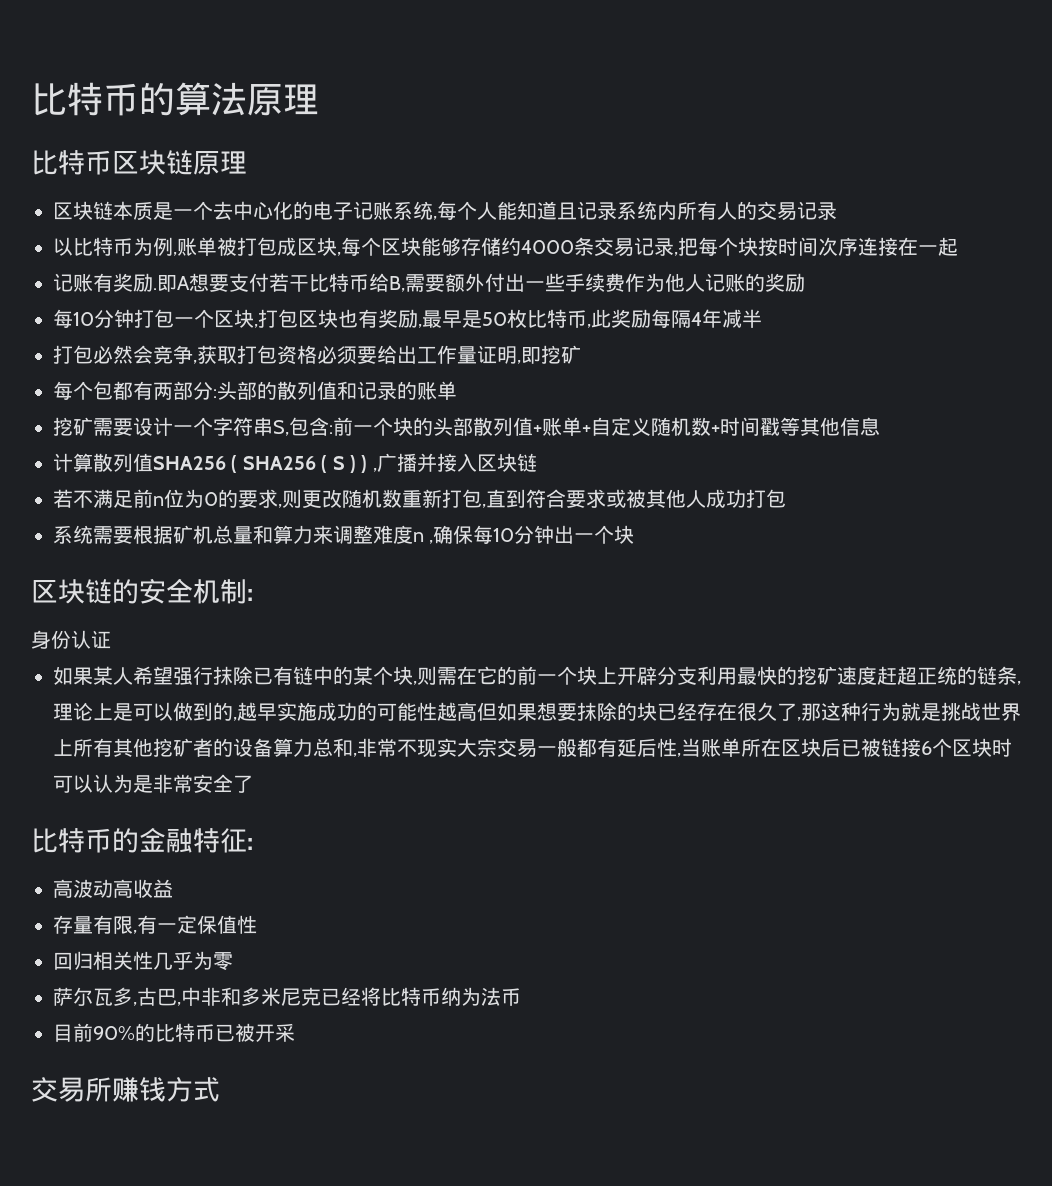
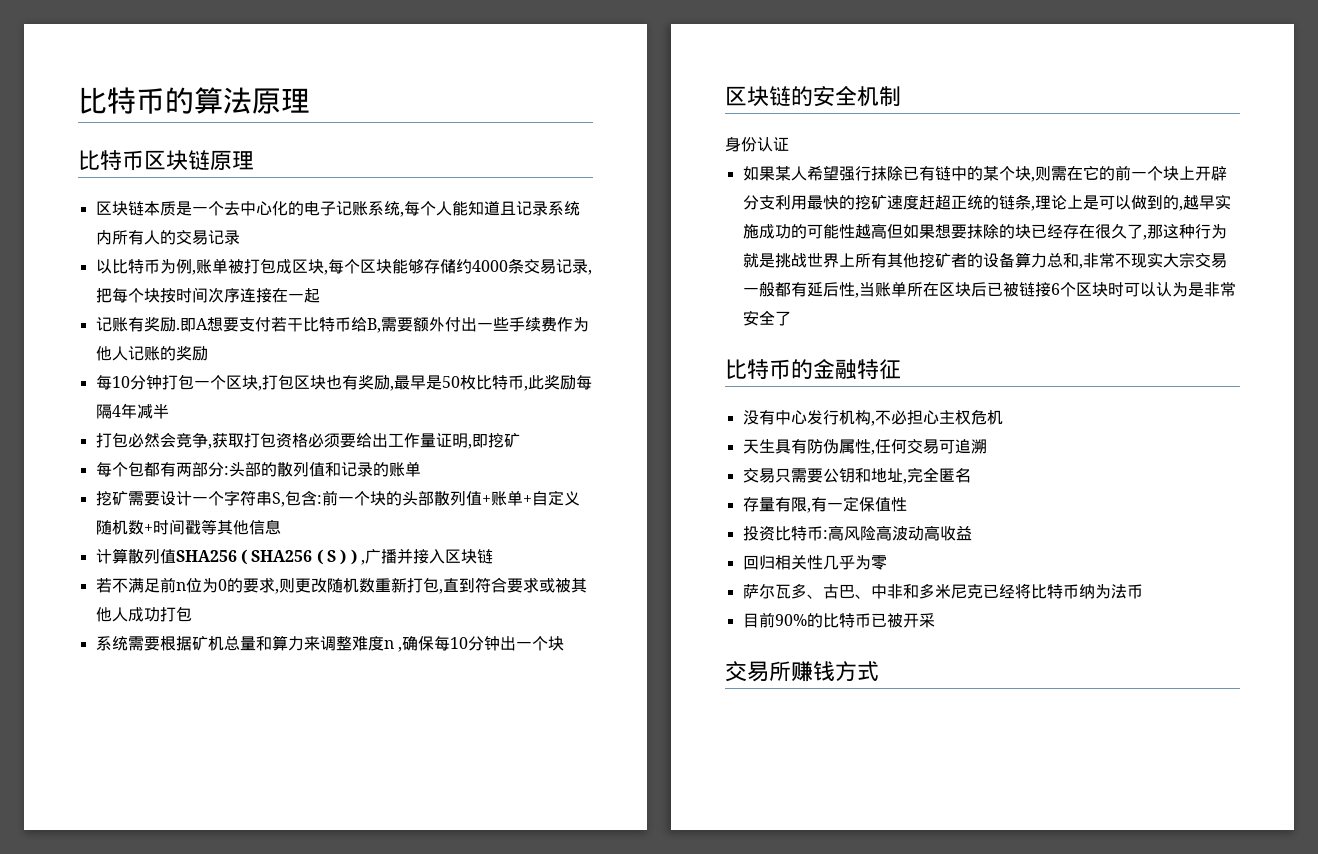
[247,589,253,601] : -> (901, 96) none
[247,838,253,850] [53,879,173,898] : // 高波动高收益 -> [742,409,1003,426] [742,439,987,455] [742,467,971,484] // 没有中心发行机构,不必担心主权危机 // 天生具有防伪属性,任何交易可追溯 // 交易只需要公钥和地址,完全匿名
(257, 924) none -> [742,525,972,541] // 投资比特币:高风险高波动高收益
[133,987,181,1006] ,古巴, -> [806,584,871,599] 、古巴、

